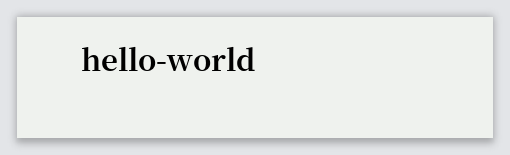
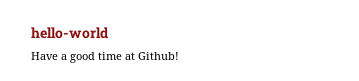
(255, 58) none -> [31,52,179,63] // Have a good time at Github!

